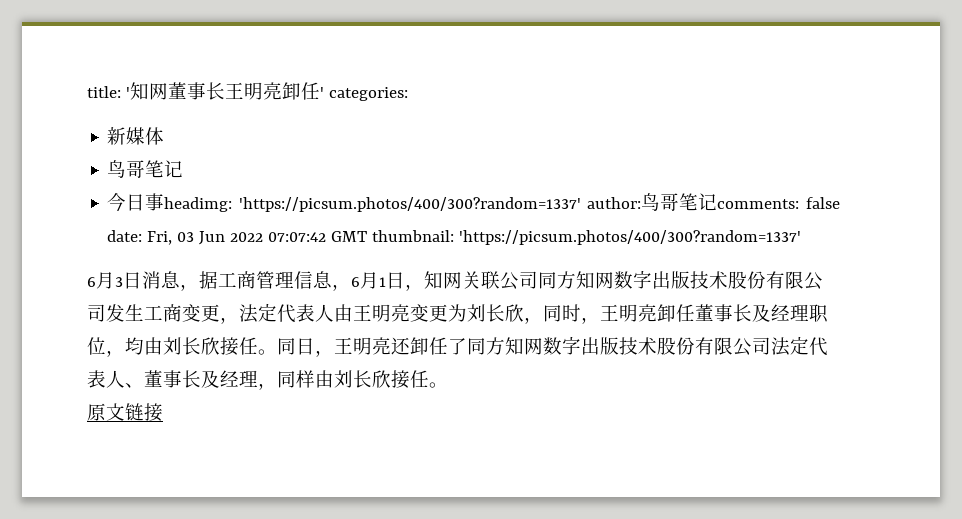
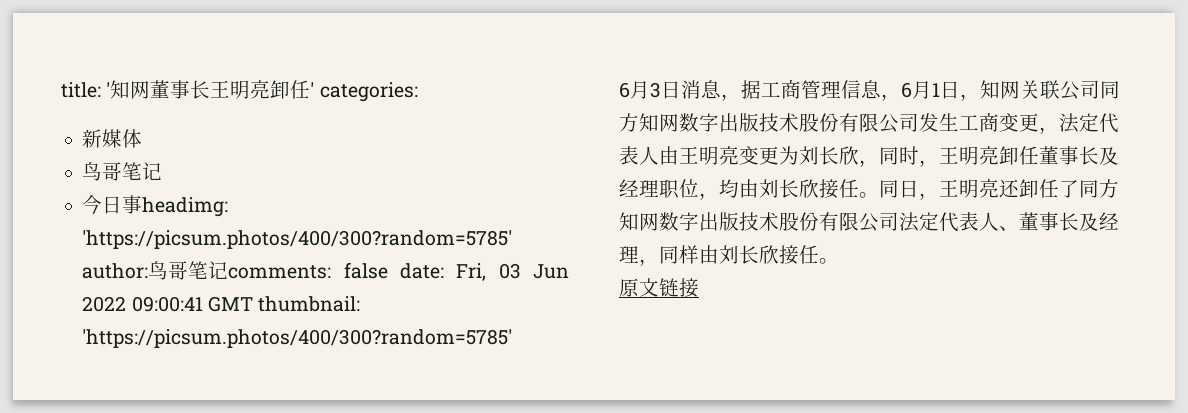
[238,197,581,212] 'https://picsum.photos/400/300?random=1337' -> [82,230,513,249] 'https://picsum.photos/400/300?random=5785'
[268,232,327,242] 07:07:42 -> [131,296,203,312] 09:00:41
[459,230,802,245] 'https://picsum.photos/400/300?random=1337' -> [82,329,513,348] 'https://picsum.photos/400/300?random=5785'

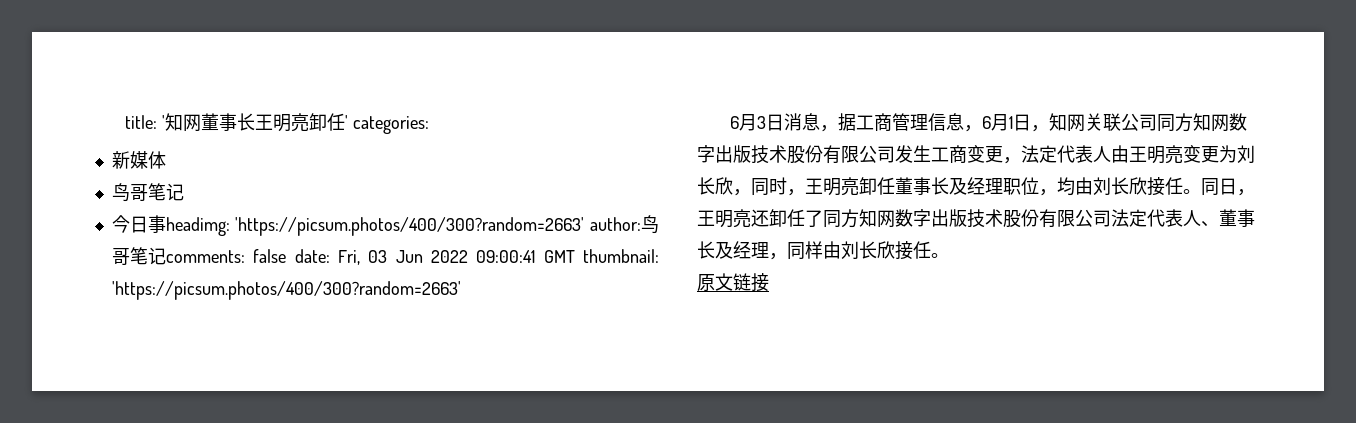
[82,230,513,249] 'https://picsum.photos/400/300?random=5785' -> [235,217,585,236] 'https://picsum.photos/400/300?random=2663'
[82,329,513,348] 'https://picsum.photos/400/300?random=5785' -> [111,281,461,300] 'https://picsum.photos/400/300?random=2663'

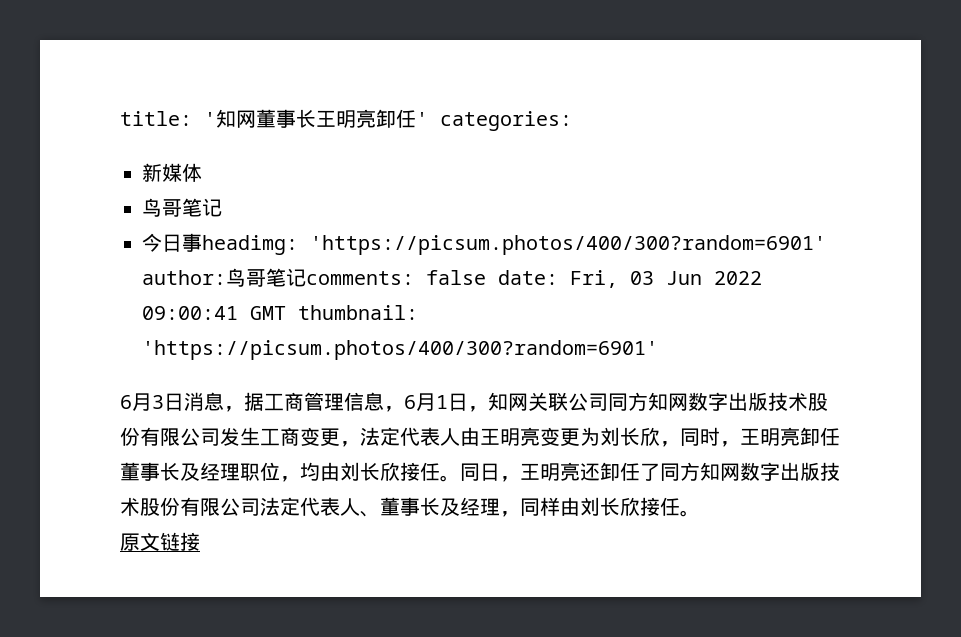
[235,217,585,236] 'https://picsum.photos/400/300?random=2663' -> [310,235,826,255] 'https://picsum.photos/400/300?random=6901'
[111,281,461,300] 'https://picsum.photos/400/300?random=2663' -> [142,340,658,360] 'https://picsum.photos/400/300?random=6901'

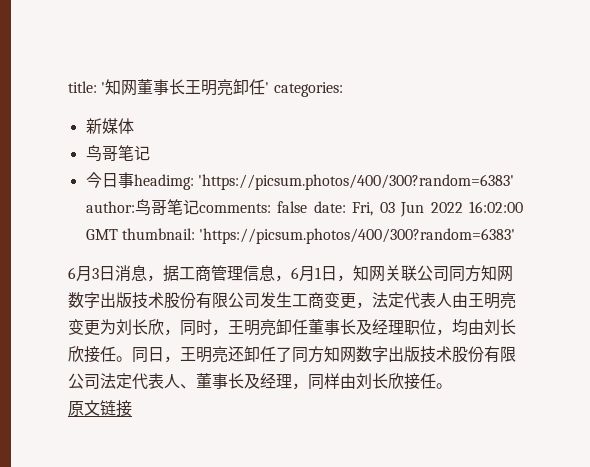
[310,235,826,255] 'https://picsum.photos/400/300?random=6901' -> [197,174,514,190] 'https://picsum.photos/400/300?random=6383'
[142,306,238,320] 09:00:41 -> [468,201,523,213] 16:02:00
[142,340,658,360] 'https://picsum.photos/400/300?random=6901' -> [199,228,516,244] 'https://picsum.photos/400/300?random=6383'

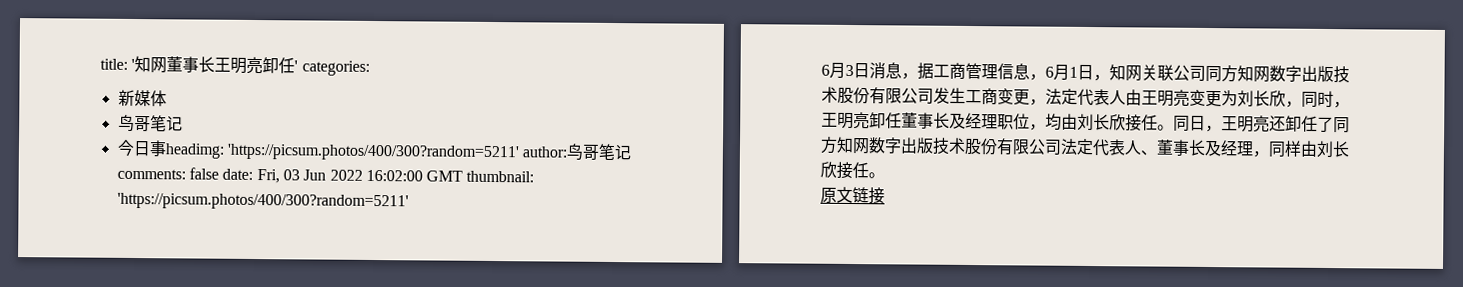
[197,174,514,190] 'https://picsum.photos/400/300?random=6383' -> [226,143,519,162] 'https://picsum.photos/400/300?random=5211'
[199,228,516,244] 'https://picsum.photos/400/300?random=6383' -> [116,192,409,211] 'https://picsum.photos/400/300?random=5211'

